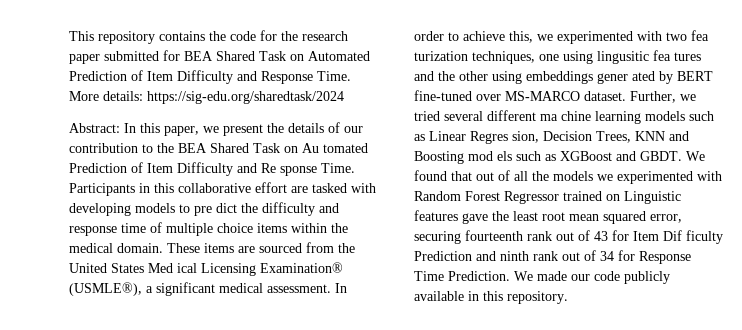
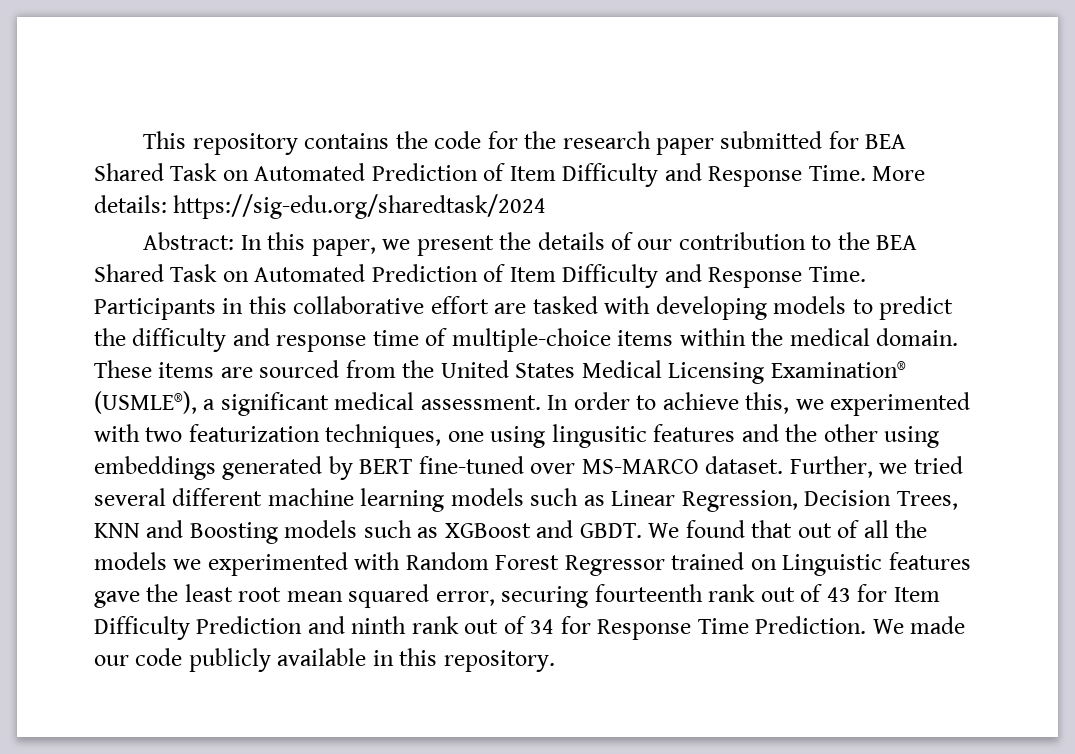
[302,143,368,153] [69,162,317,176] Au tomated Prediction of Item Difficulty and Re sponse -> [254,264,803,288] Automated Prediction of Item Difficulty and Response
[194,203,237,216] pre dict -> [879,296,954,320] predict
[166,223,253,236] multiple choice -> [451,328,611,352] multiple-choice
[148,263,197,273] Med ical -> [581,360,662,378] Medical
[691,30,709,41] [414,51,468,61] fea turization -> [188,424,320,442] featurization
[653,50,701,61] fea tures -> [653,424,736,442] features
[597,71,655,84] gener ated -> [222,456,323,480] generated
[540,111,591,121] ma chine -> [267,488,354,506] machine
[470,131,539,144] Regres sion, -> [681,490,798,512] Regression,
[468,151,512,161] mod els -> [284,520,358,538] models
[663,230,723,244] Dif ficulty -> [94,616,190,640] Difficulty

